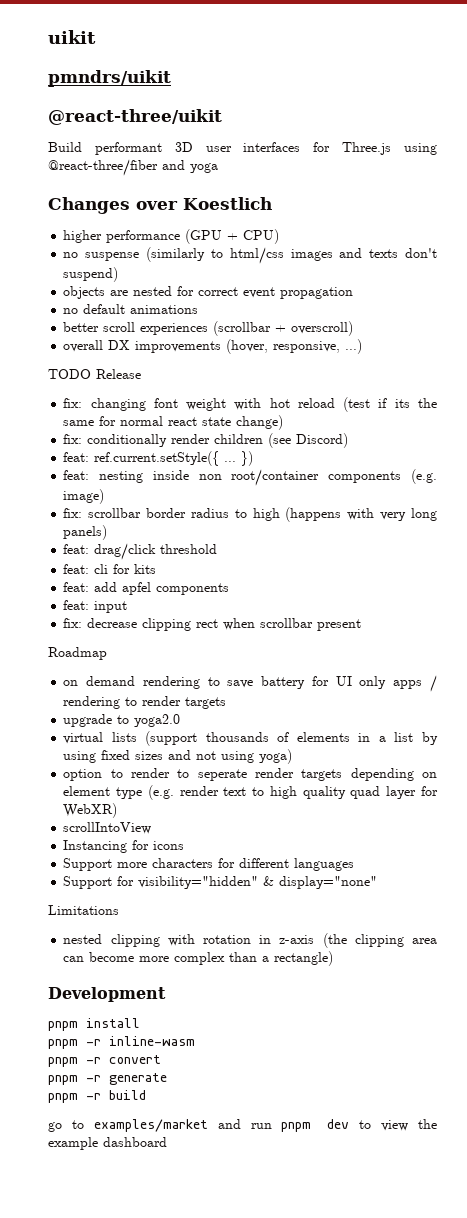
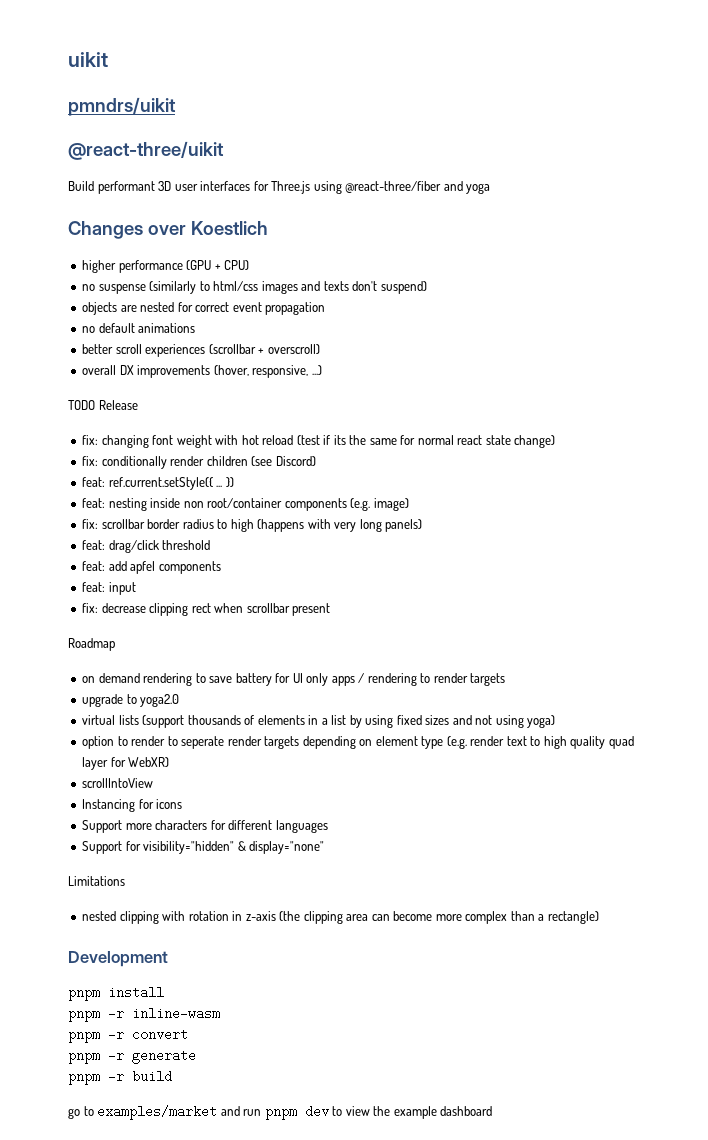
[63,564,157,574] // feat: cli for kits -> (211, 545) none

